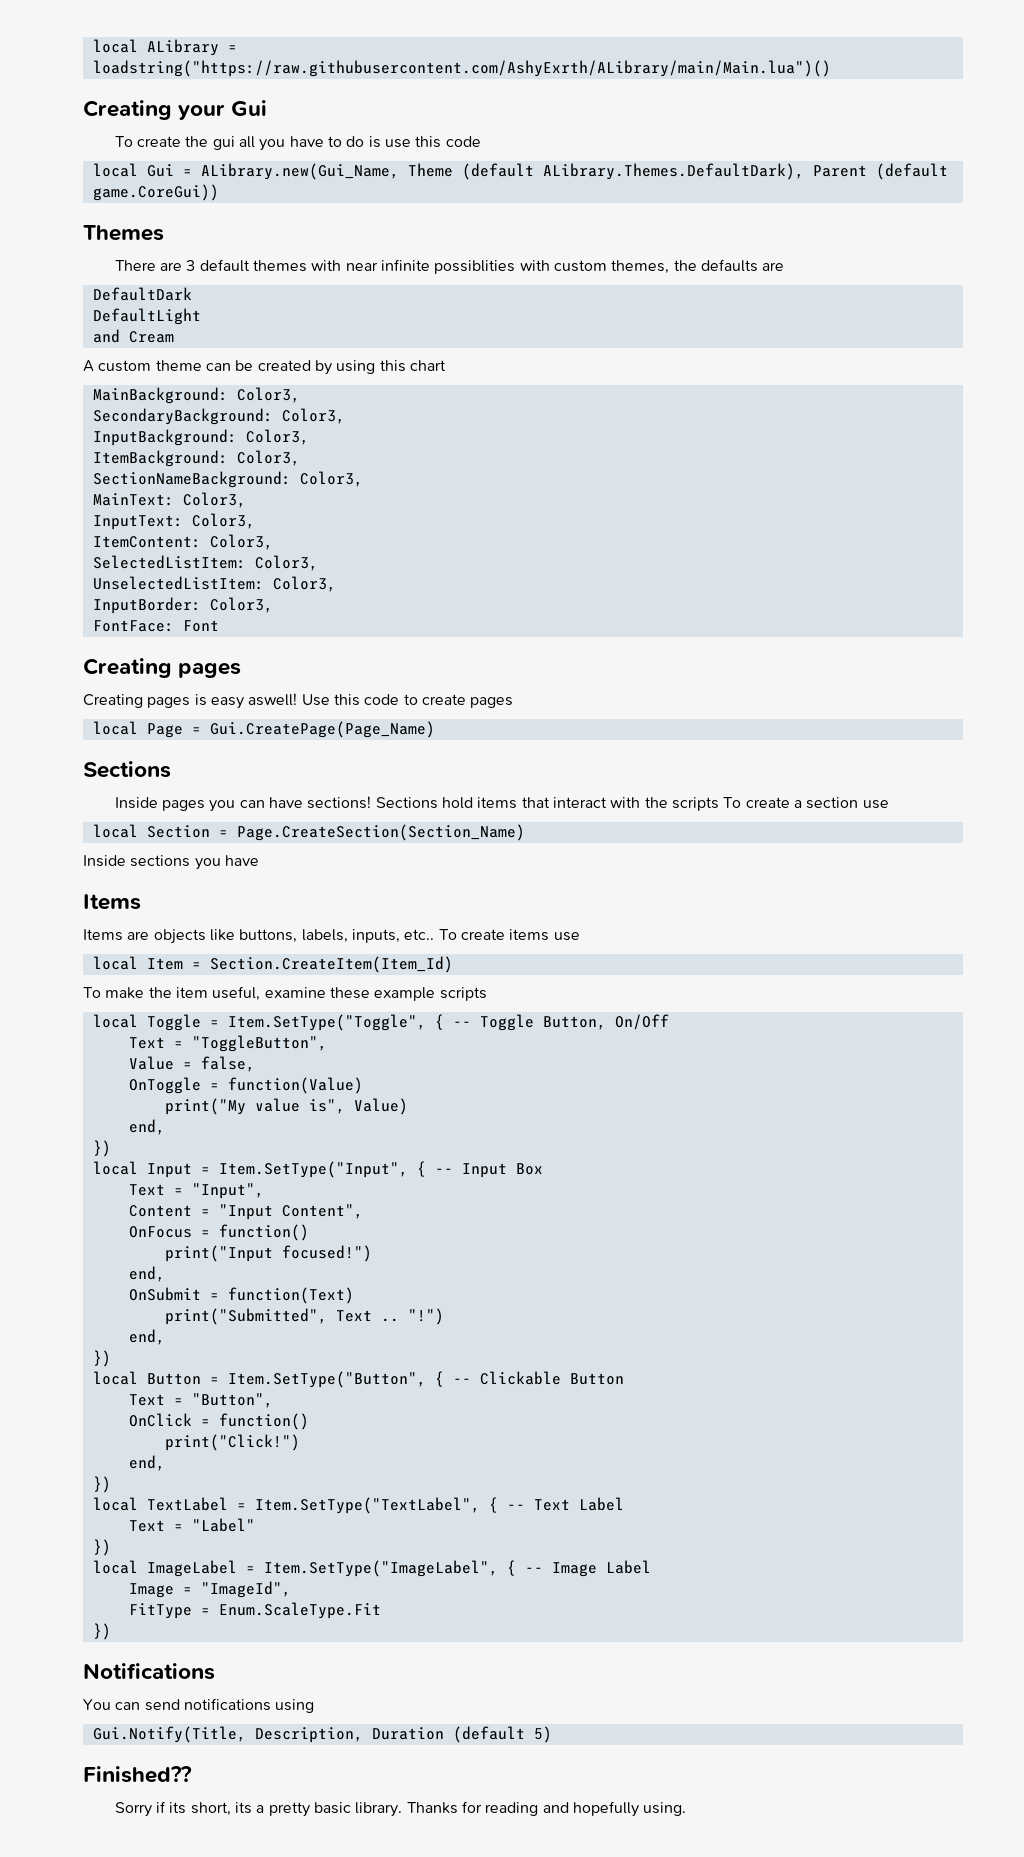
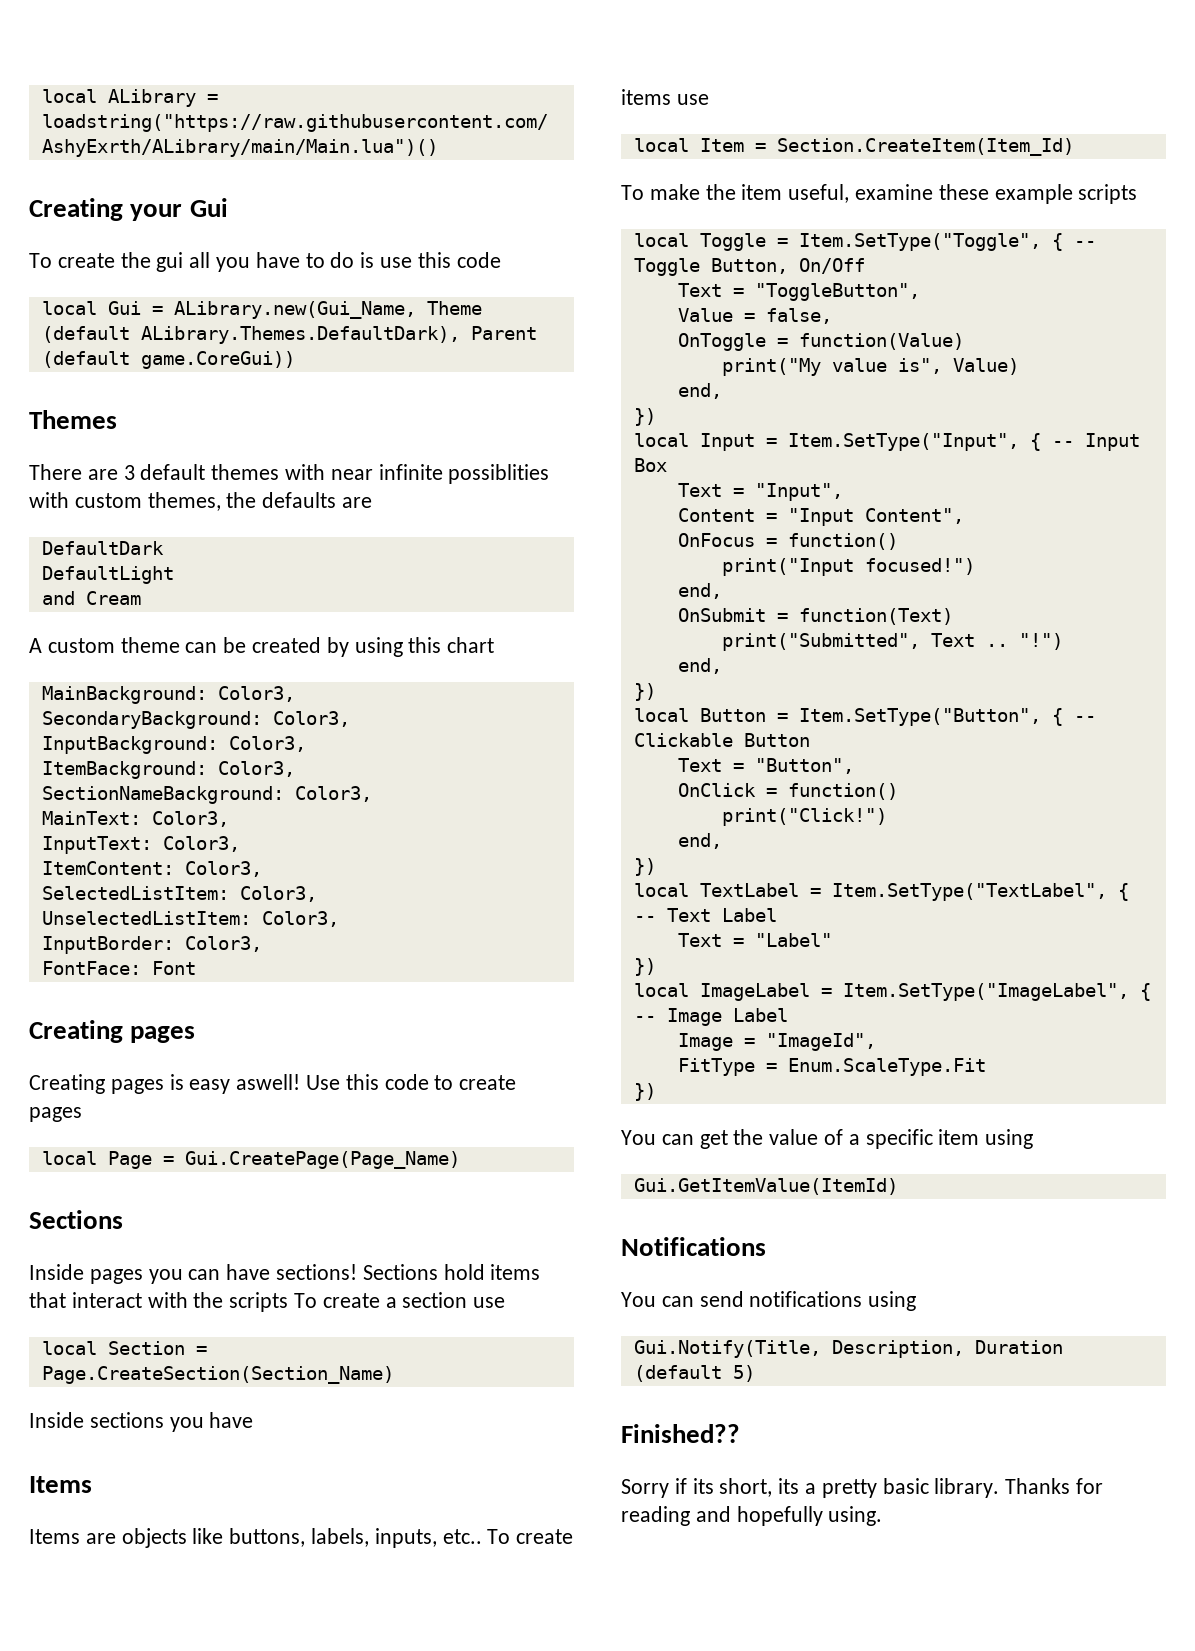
(111, 1631) none -> [621,1129,1034,1149] [633,1178,898,1195] // You can get the value of a specific item using // Gui.GetItemValue(ItemId)

